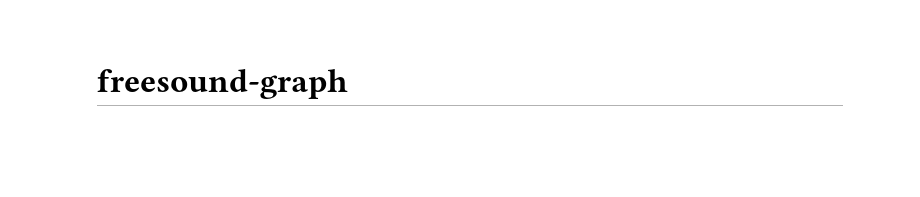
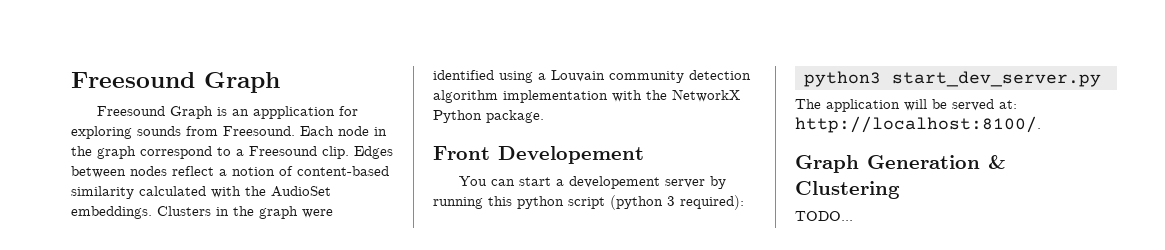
[97,69,348,99] freesound-graph -> [71,72,280,93] [96,106,358,119] [71,126,387,139] [71,146,393,159] [71,166,389,178] [71,186,331,199] [71,206,333,219] [433,70,751,83] [433,89,740,103] [433,110,544,123] [433,146,644,164] [458,176,726,189] [433,195,744,210] [804,71,1101,87] [795,99,1017,112] [795,116,1041,133] [795,155,1006,173] [795,181,900,199] [795,211,853,221] Freesound Graph // Freesound Graph is an appplication for exploring sounds from Freesound. Each node in the graph correspond to a Freesound clip. Edges between nodes reflect a notion of content-based similarity calculated with the AudioSet embeddings. Clusters in the graph were identified using a Louvain community detection algorithm implementation with the NetworkX Python package. // Front Developement // You can start a developement server by running this python script (python 3 required): // python3 start_dev_server.py // The application will be served at: http://localhost:8100/. // Graph Generation & Clustering // TODO...

